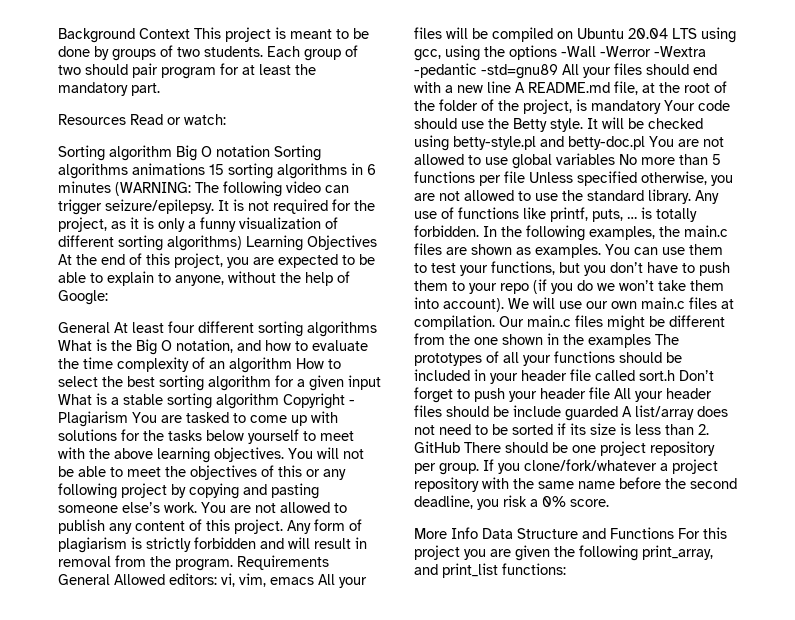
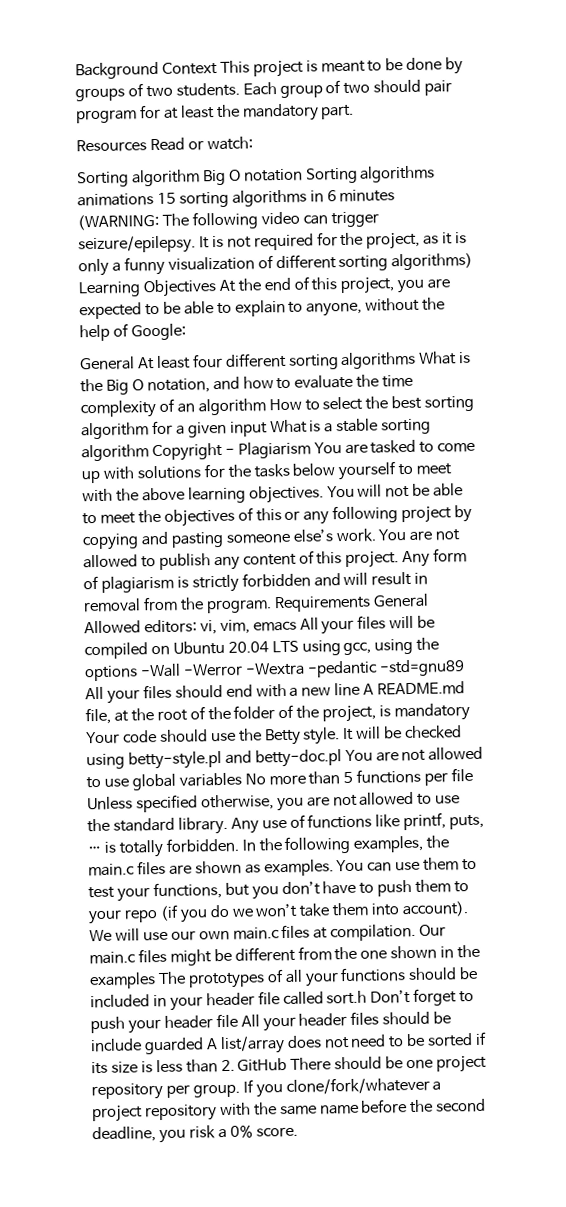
[414,527,727,539] [414,545,713,561] [414,563,566,578] // More Info Data Structure and Functions For this project you are given the following print_array, and print_list functions: -> (298, 1132) none

